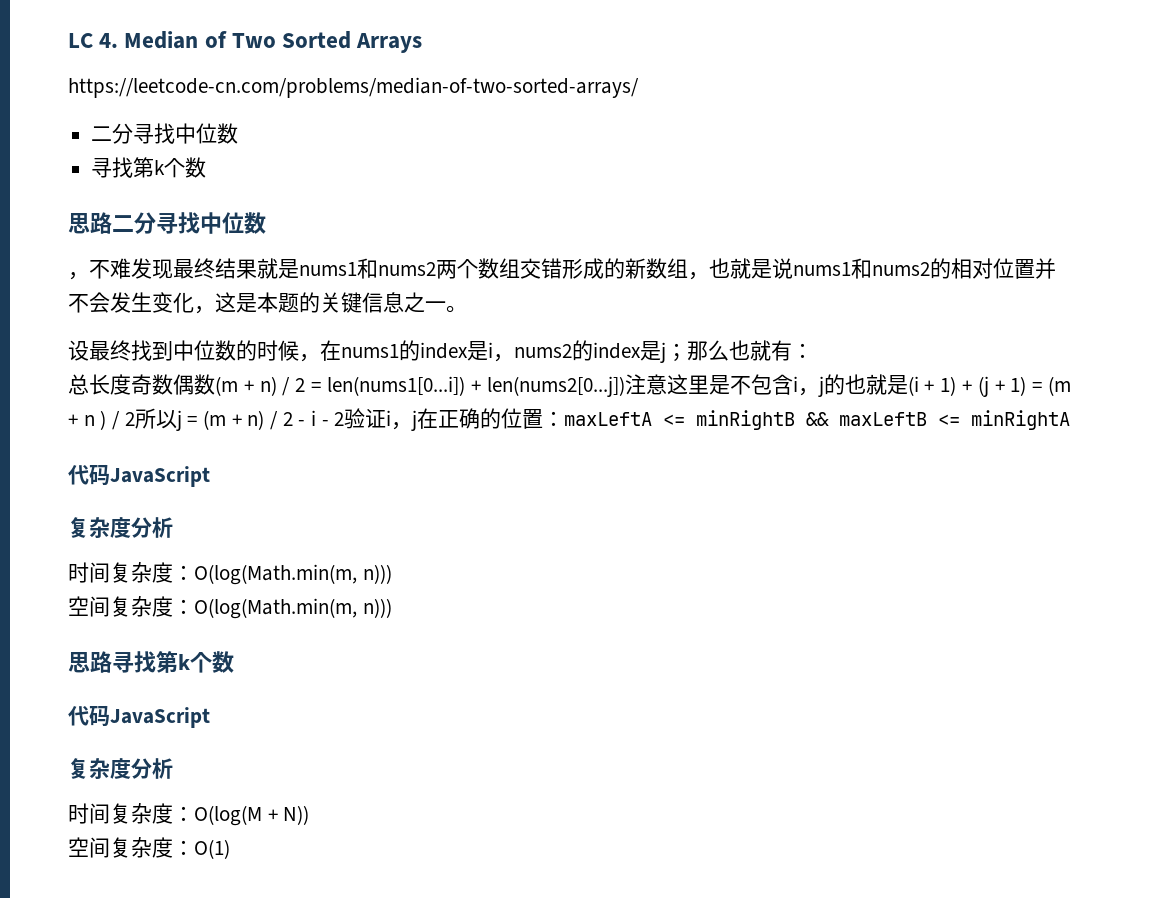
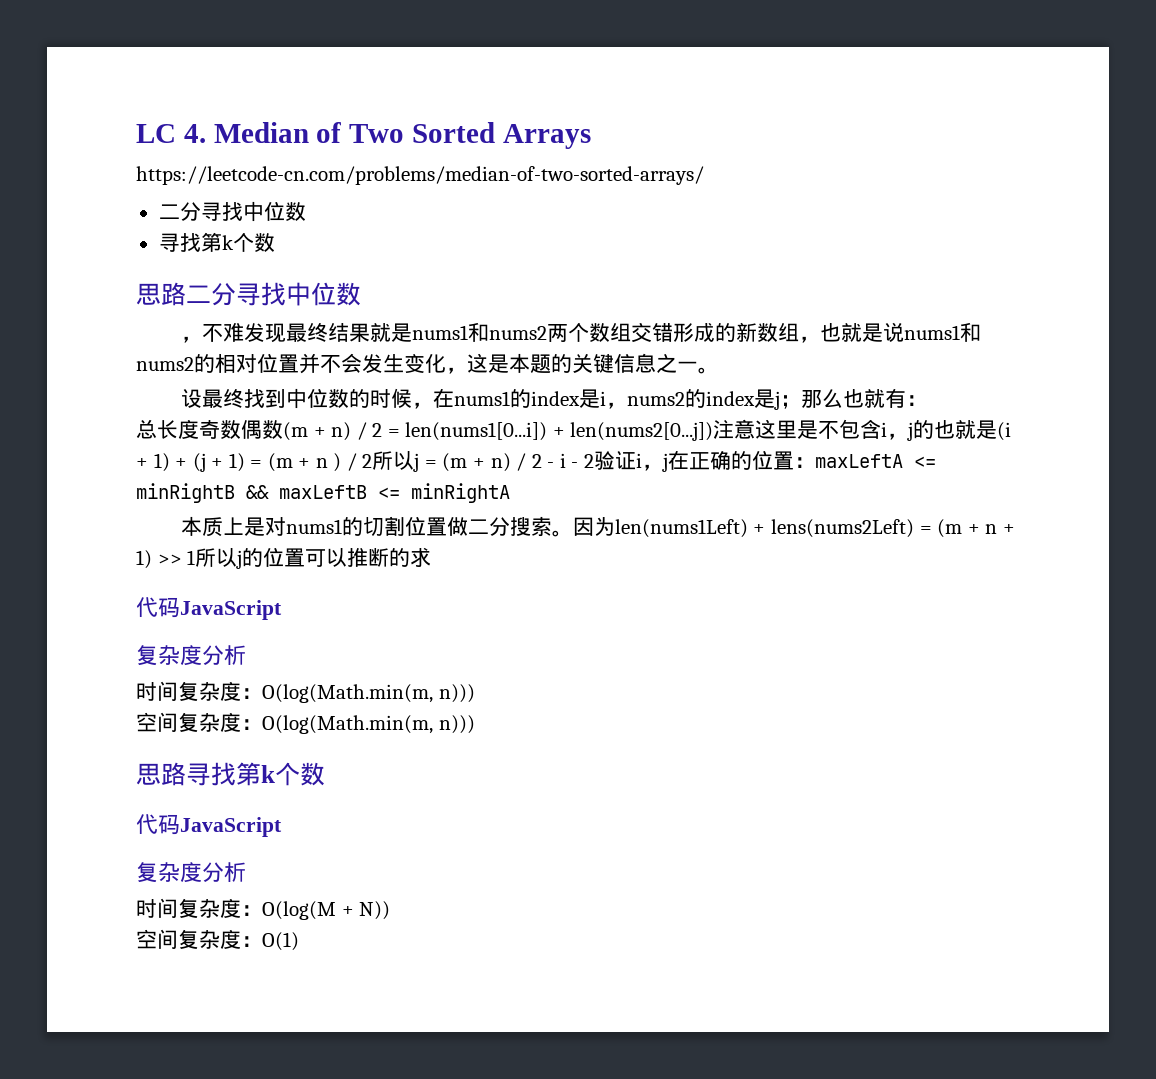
(1071, 420) none -> [180,516,1015,538] [136,547,432,569] // 本质上是对nums1的切割位置做二分搜索。因为len(nums1Left) + lens(nums2Left) = (m + n + 1) >> 1所以j的位置可以推断的求

